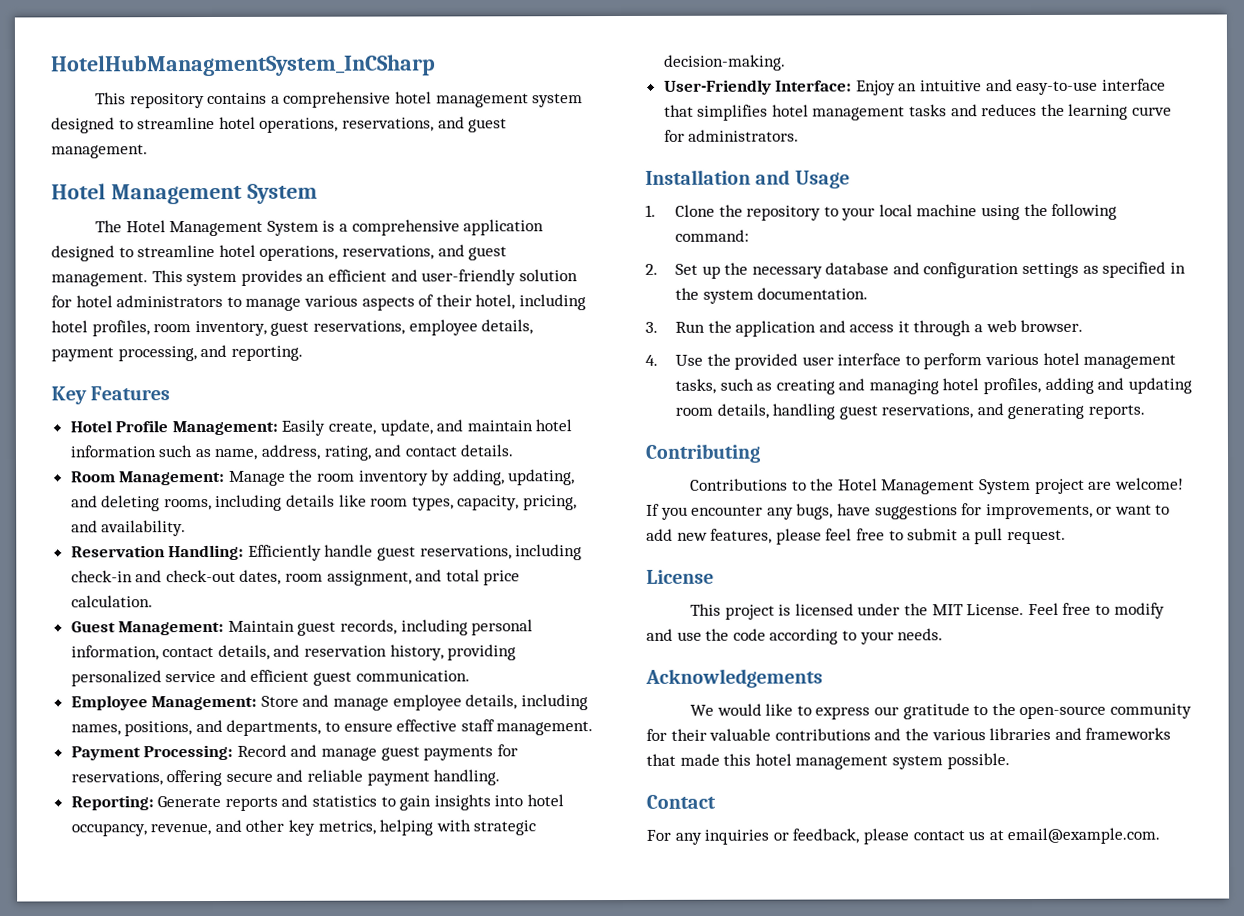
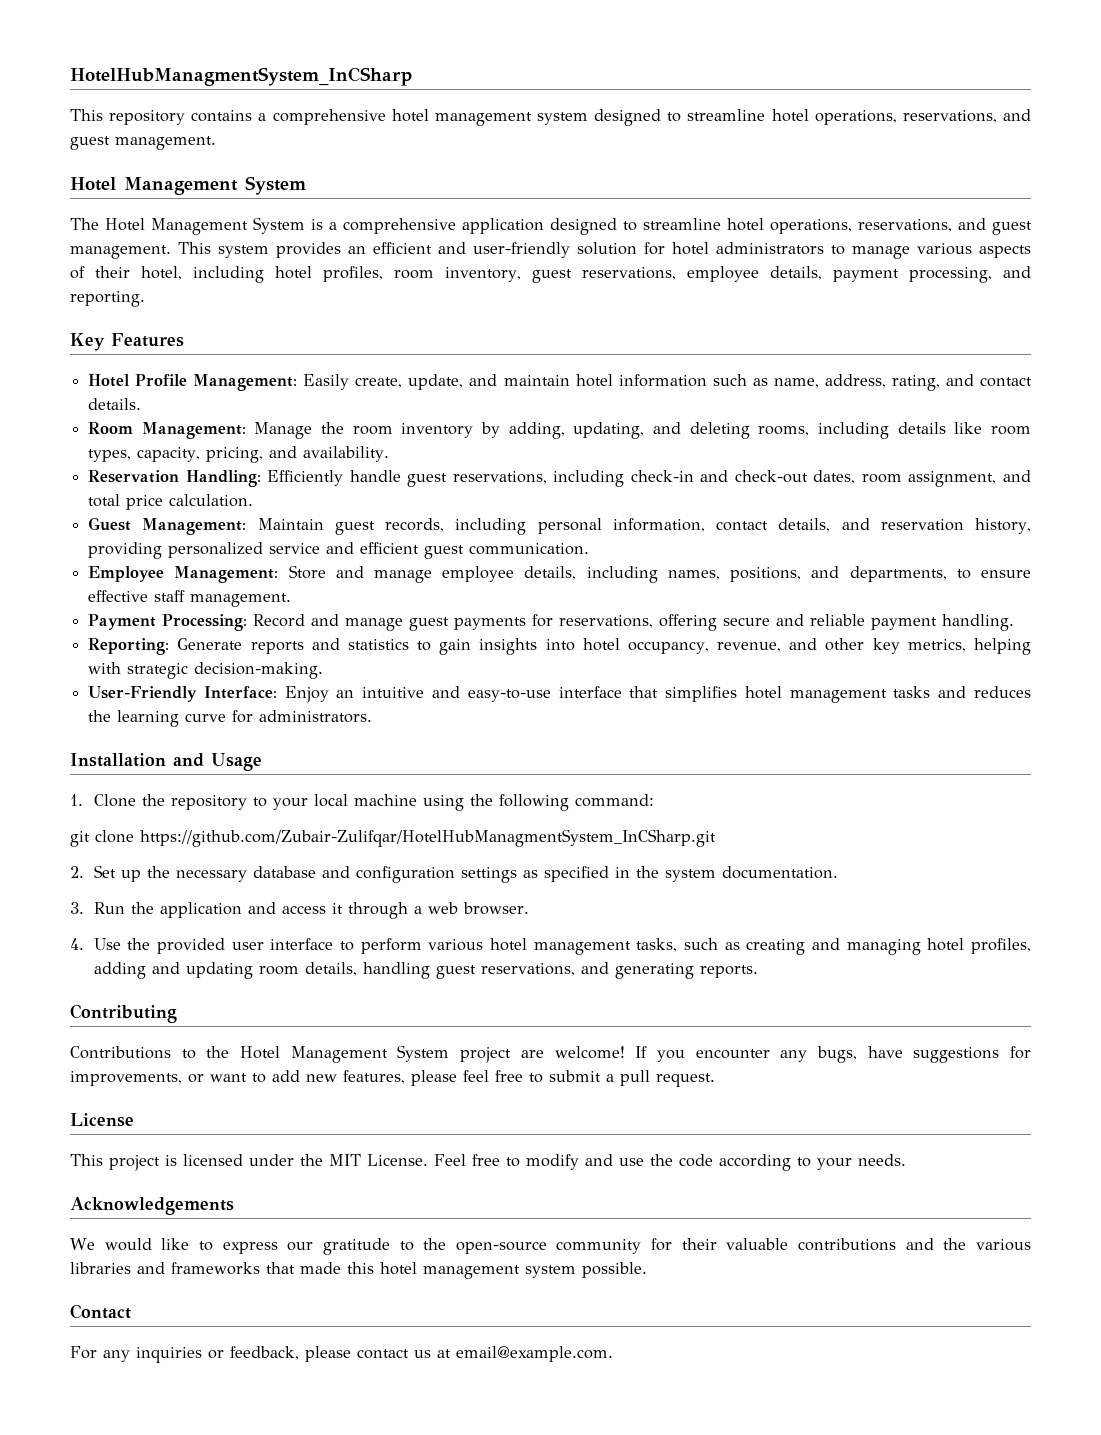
(749, 235) none -> [70,829,716,847] // git clone https://github.com/Zubair-Zulifqar/HotelHubManagmentSystem_InCSharp.git

